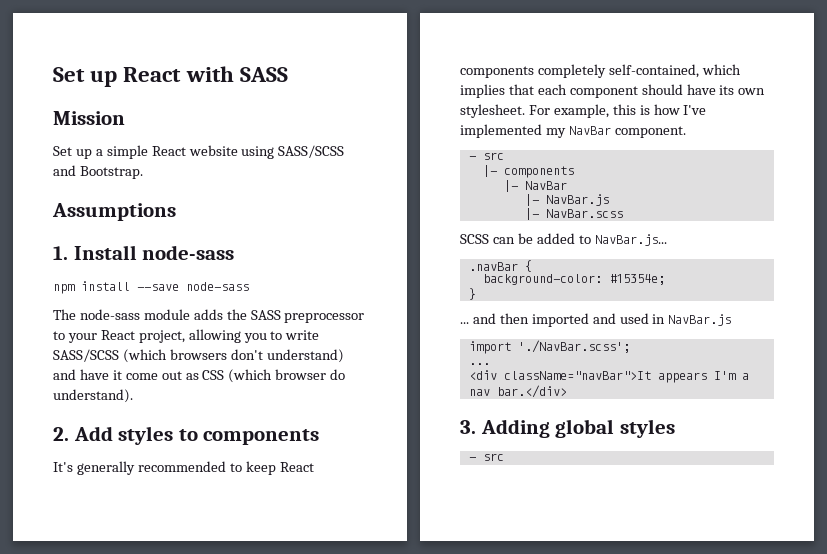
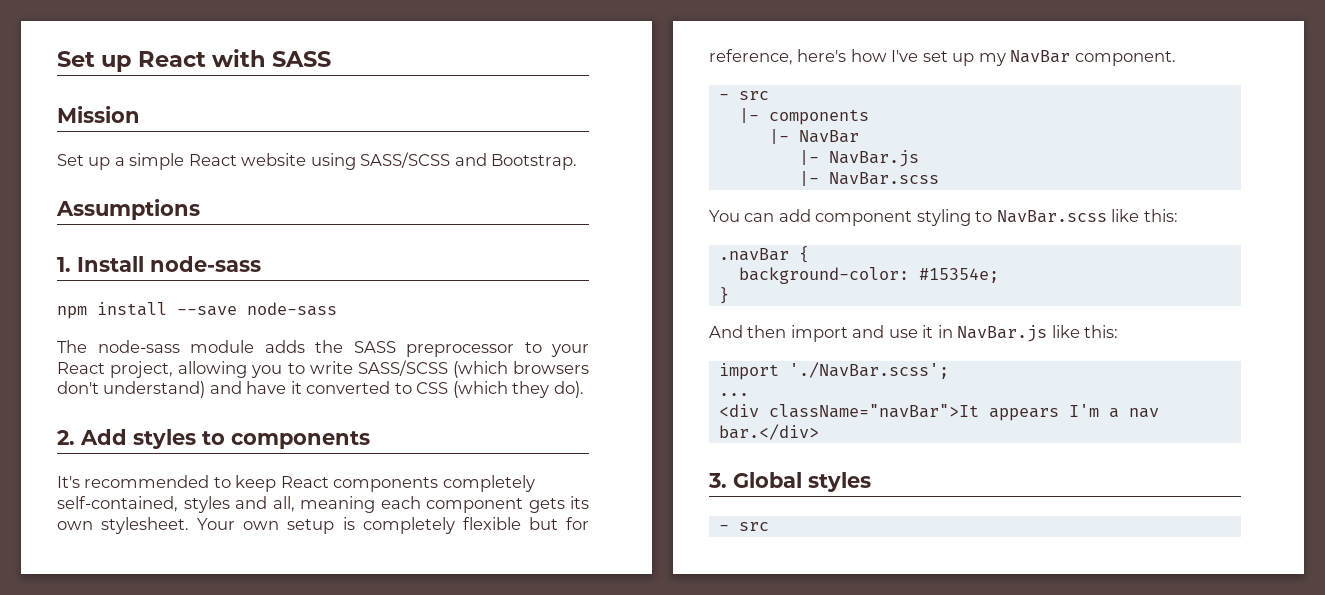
[125,369,346,383] [53,389,133,403] come out as CSS (which browser do understand). -> [306,381,584,398] converted to CSS (which they do).
[76,461,135,475] generally -> (80, 482) none
[701,64,741,75] [460,84,766,98] [460,104,707,118] [460,124,542,138] which implies that each component should have its own stylesheet. For example, this is how I've implemented -> [183,496,589,513] [57,517,589,534] [709,49,975,66] styles and all, meaning each component gets its own stylesheet. Your own setup is completely flexible but for reference, here's how I've set up
[460,233,667,246] SCSS can be added to NavBar.js... -> [709,209,1178,226] You can add component styling to NavBar.scss like this:
[460,313,649,327] ... and then imported and used -> [709,325,934,342] And then import and use it
(732, 320) none -> [1051,325,1119,338] like this:
[480,419,615,438] Adding global -> [733,472,802,488] Global

